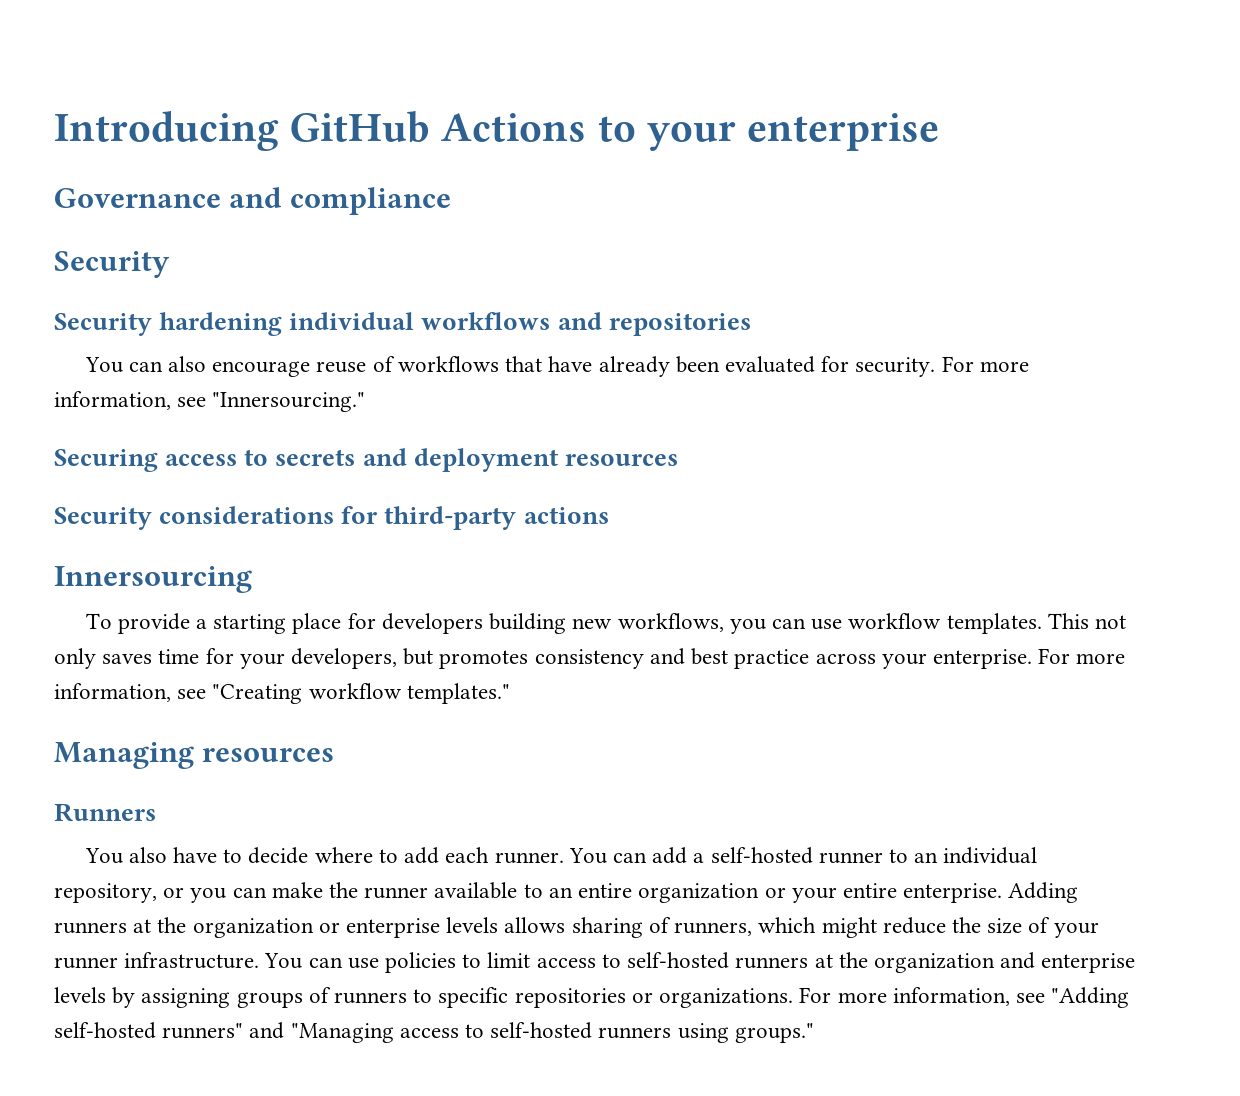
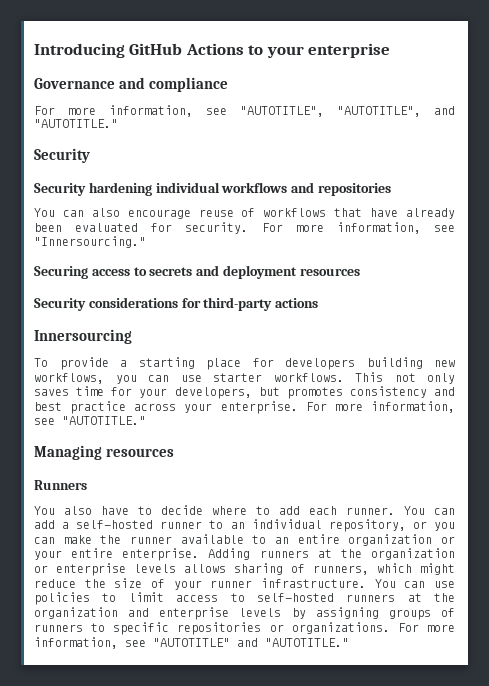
(451, 201) none -> [34,105,455,117] [34,119,118,128] // For more information, see "AUTOTITLE", "AUTOTITLE", and "AUTOTITLE."
[848,613,1042,634] workflow templates. -> [213,373,344,382] starter workflows.
[212,683,510,704] "Creating workflow templates." -> [62,416,146,425] "AUTOTITLE."
[1051,987,1130,1008] [54,1022,814,1043] "Adding self-hosted runners" and "Managing access to self-hosted runners using groups." -> [153,638,349,647] "AUTOTITLE" and "AUTOTITLE."

